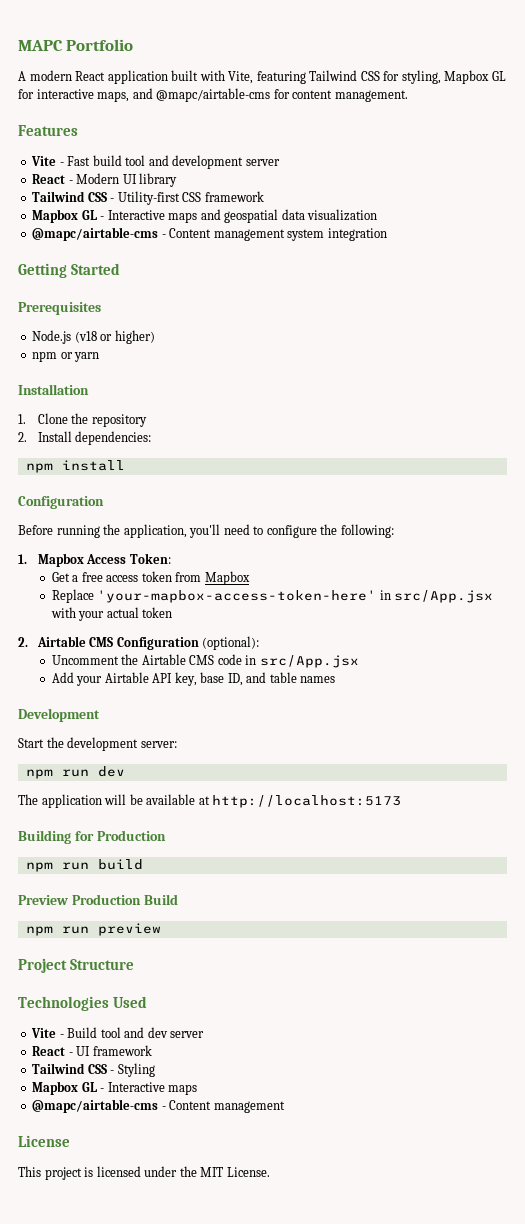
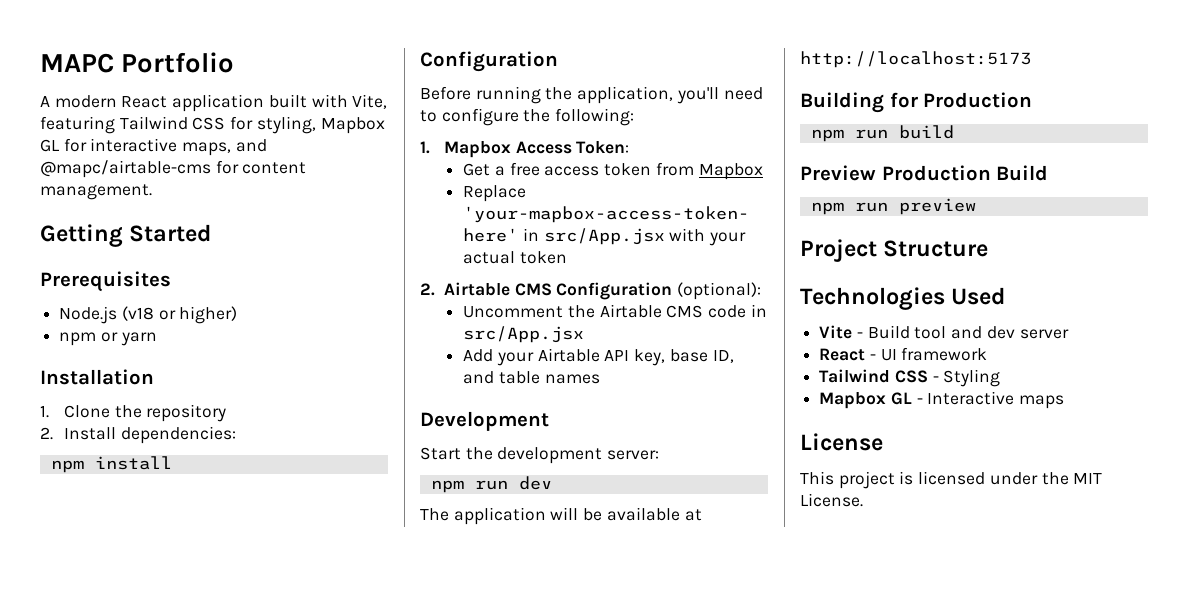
[18,125,78,136] [31,155,280,169] [32,173,178,187] [32,191,264,205] [32,209,378,223] [32,227,387,241] // Features // Vite - Fast build tool and development server // React - Modern UI library // Tailwind CSS - Utility-first CSS framework // Mapbox GL - Interactive maps and geospatial data visualization // @mapc/airtable-cms - Content management system integration -> (152, 192) none
[32,1099,285,1113] // @mapc/airtable-cms - Content management -> (1065, 402) none

